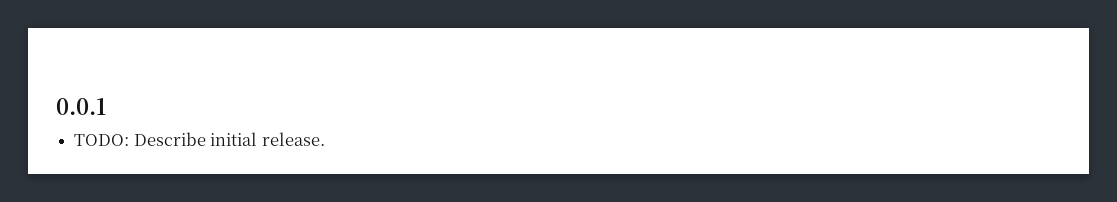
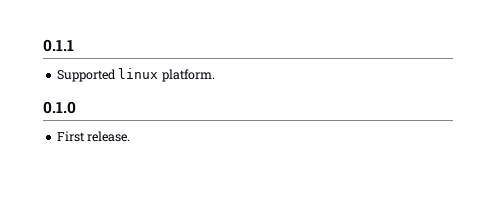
[56,98,106,115] [74,132,258,146] 0.0.1 // TODO: Describe initial -> [43,39,74,52] [56,68,215,82] [43,101,76,114] [56,131,85,142] 0.1.1 // Supported linux platform. // 0.1.0 // First

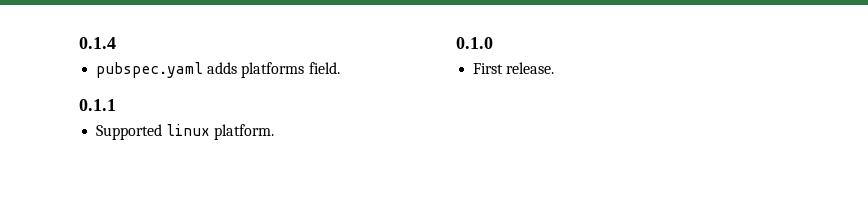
(43, 45) none -> [79,37,116,49] [96,62,340,78] 0.1.4 // pubspec.yaml adds platforms field. //

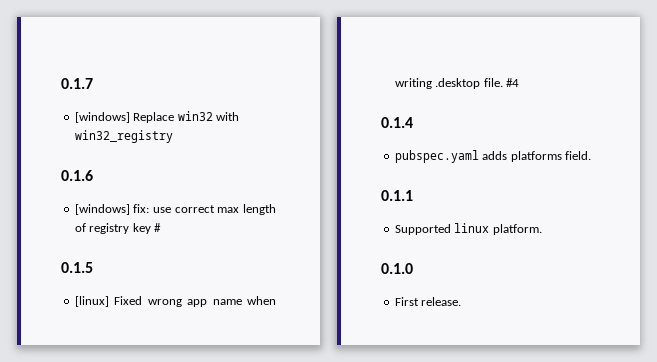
(79, 43) none -> [61,78,93,89] [74,111,239,123] [74,130,173,143] [61,170,93,181] [74,204,276,215] [74,223,161,234] [61,262,93,273] [74,296,276,307] [394,78,519,89] 0.1.7 // [windows] Replace win32 with win32_registry // 0.1.6 // [windows] fix: use correct max length of registry key # // 0.1.5 // [linux] Fixed wrong app name when writing .desktop file. #4 //

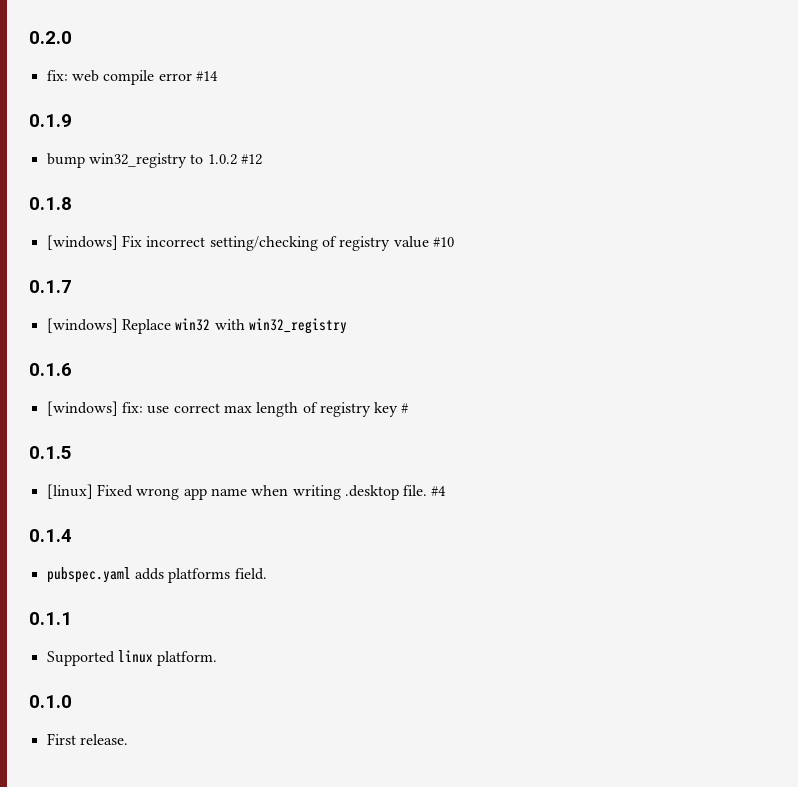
(61, 83) none -> [29,31,72,44] [46,70,218,85] [29,114,72,127] [46,153,262,168] [29,197,72,210] [46,235,454,251] 0.2.0 // fix: web compile error #14 // 0.1.9 // bump win32_registry to 1.0.2 #12 // 0.1.8 // [windows] Fix incorrect setting/checking of registry value #10 //

